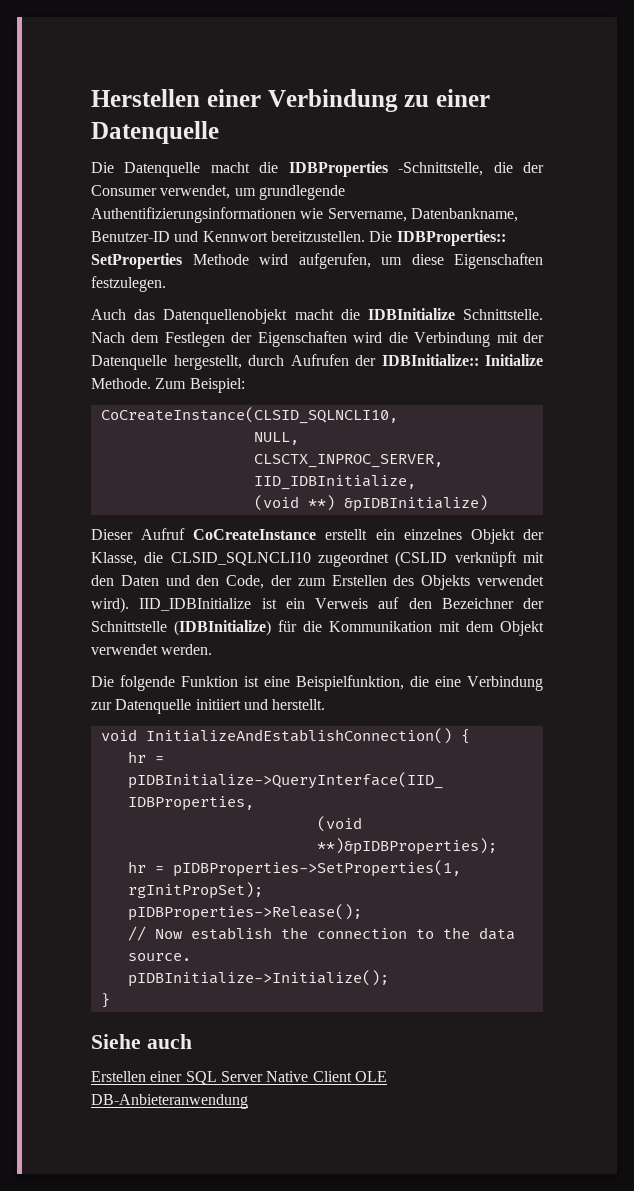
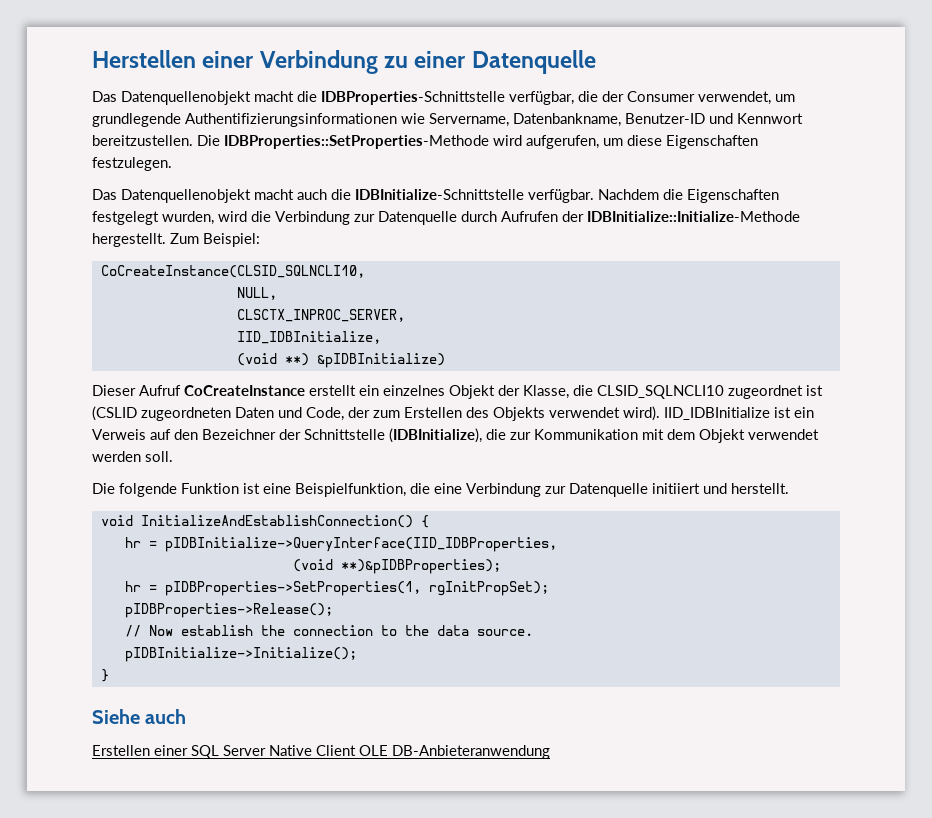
[91,161,484,177] Die Datenquelle macht die IDBProperties -Schnittstelle, -> [92,91,574,105] Das Datenquellenobjekt macht die IDBProperties-Schnittstelle verfügbar,
[396,230,506,246] [91,253,249,269] IDBProperties:: SetProperties Methode -> [224,135,489,149] IDBProperties::SetProperties-Methode
[91,308,544,324] [91,331,544,347] [91,354,543,370] [91,378,151,389] Auch das Datenquellenobjekt macht die IDBInitialize Schnittstelle. Nach dem Festlegen der Eigenschaften wird die Verbindung mit der Datenquelle hergestellt, durch Aufrufen der IDBInitialize:: Initialize Methode. -> [92,189,779,203] [92,211,800,225] [92,233,166,247] Das Datenquellenobjekt macht auch die IDBInitialize-Schnittstelle verfügbar. Nachdem die Eigenschaften festgelegt wurden, wird die Verbindung zur Datenquelle durch Aufrufen der IDBInitialize::Initialize-Methode hergestellt.
[395,551,544,567] [91,575,114,586] (CSLID verknüpft mit den -> [806,385,823,396] [92,406,231,421] ist (CSLID zugeordneten
[196,575,220,586] den -> (302, 412) none
[174,620,322,636] (IDBInitialize) für die -> [389,428,531,443] (IDBInitialize), die zur
[161,644,213,655] werden. -> [92,451,173,462] werden soll.

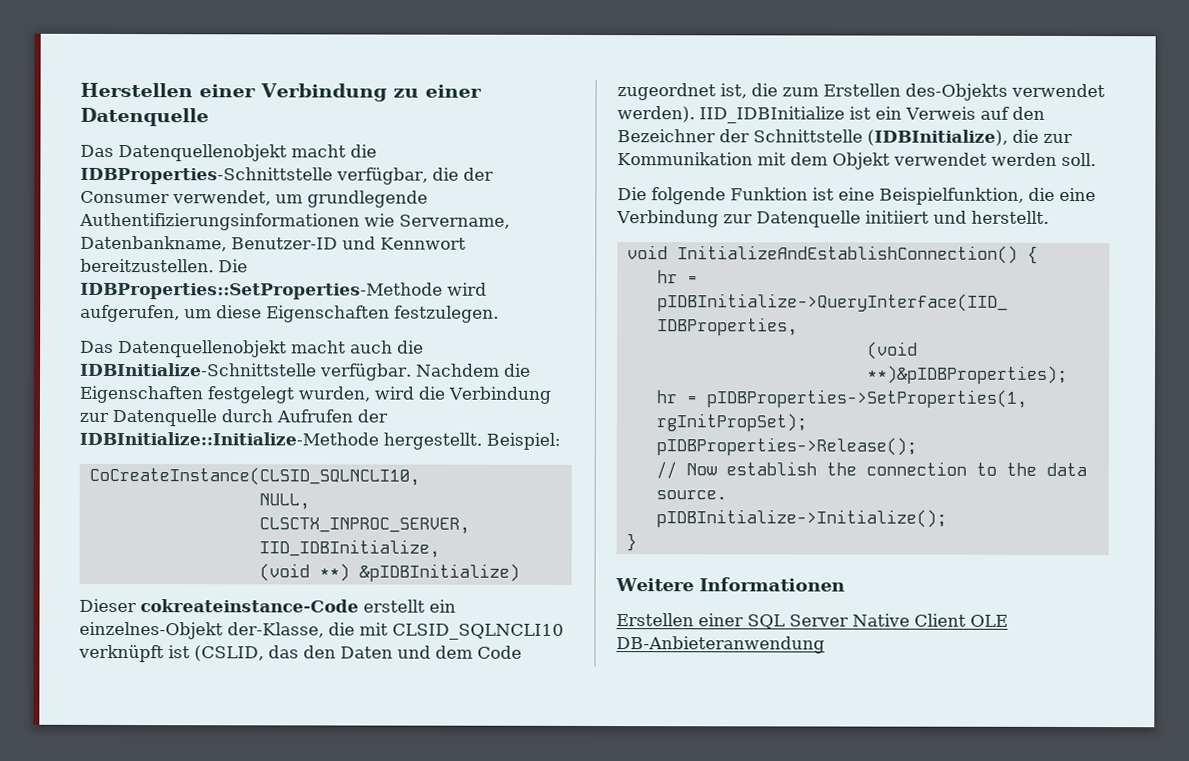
[170,233,199,244] Zum -> (482, 441) none
[139,385,823,399] [92,406,660,421] Aufruf CoCreateInstance erstellt ein einzelnes Objekt der Klasse, die CLSID_SQLNCLI10 zugeordnet ist (CSLID zugeordneten Daten und Code, der zum Erstellen des Objekts verwendet wird). -> [140,599,456,613] [79,621,564,640] [78,644,522,663] [617,83,1105,101] [617,106,695,123] cokreateinstance-Code erstellt ein einzelnes-Objekt der-Klasse, die mit CLSID_SQLNCLI10 verknüpft ist (CSLID, das den Daten und dem Code zugeordnet ist, die zum Erstellen des-Objekts verwendet werden).
[92,709,187,724] Siehe auch -> [615,577,845,592] Weitere Informationen

